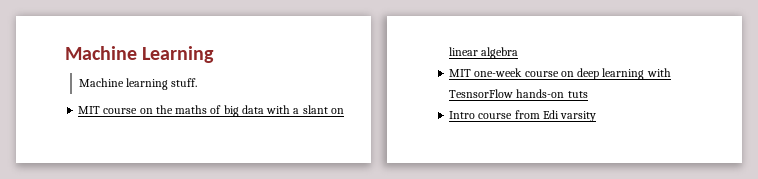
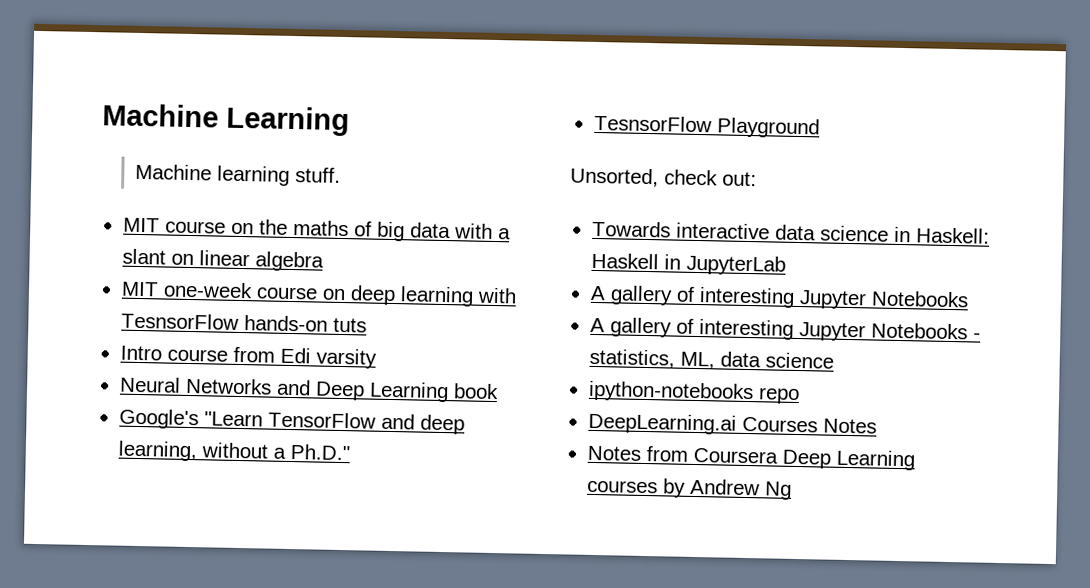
(597, 116) none -> [118,376,499,403] [118,408,465,435] [117,440,350,462] [593,114,820,139] [570,167,757,188] [591,220,990,244] [590,252,786,276] [589,285,969,310] [589,317,981,342] [588,348,834,370] [587,380,800,405] [587,412,877,435] [586,445,915,471] [586,478,792,500] // Neural Networks and Deep Learning book // Google's "Learn TensorFlow and deep learning, without a Ph.D." // TesnsorFlow Playground // Unsorted, check out: // Towards interactive data science in Haskell: Haskell in JupyterLab // A gallery of interesting Jupyter Notebooks // A gallery of interesting Jupyter Notebooks - statistics, ML, data science // ipython-notebooks repo // DeepLearning.ai Courses Notes // Notes from Coursera Deep Learning courses by Andrew Ng

